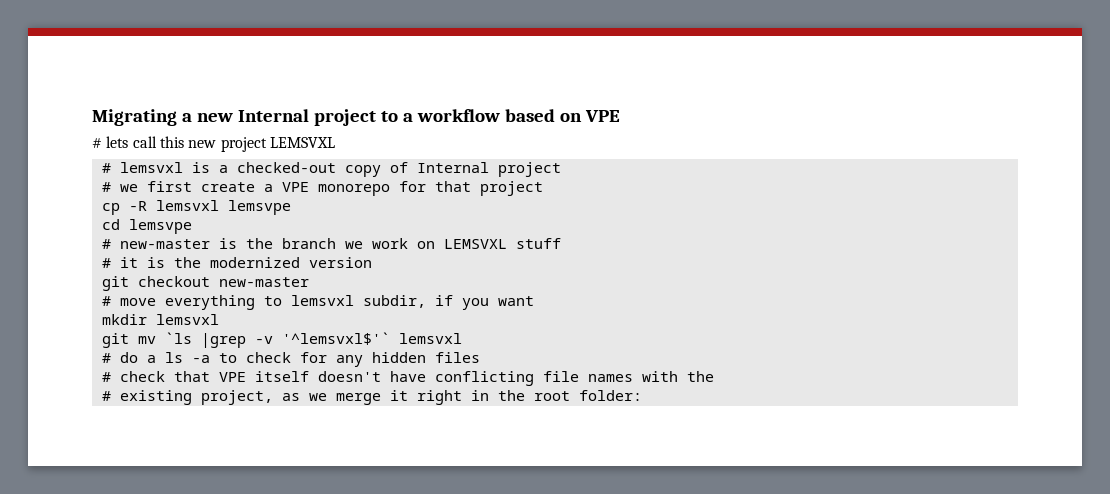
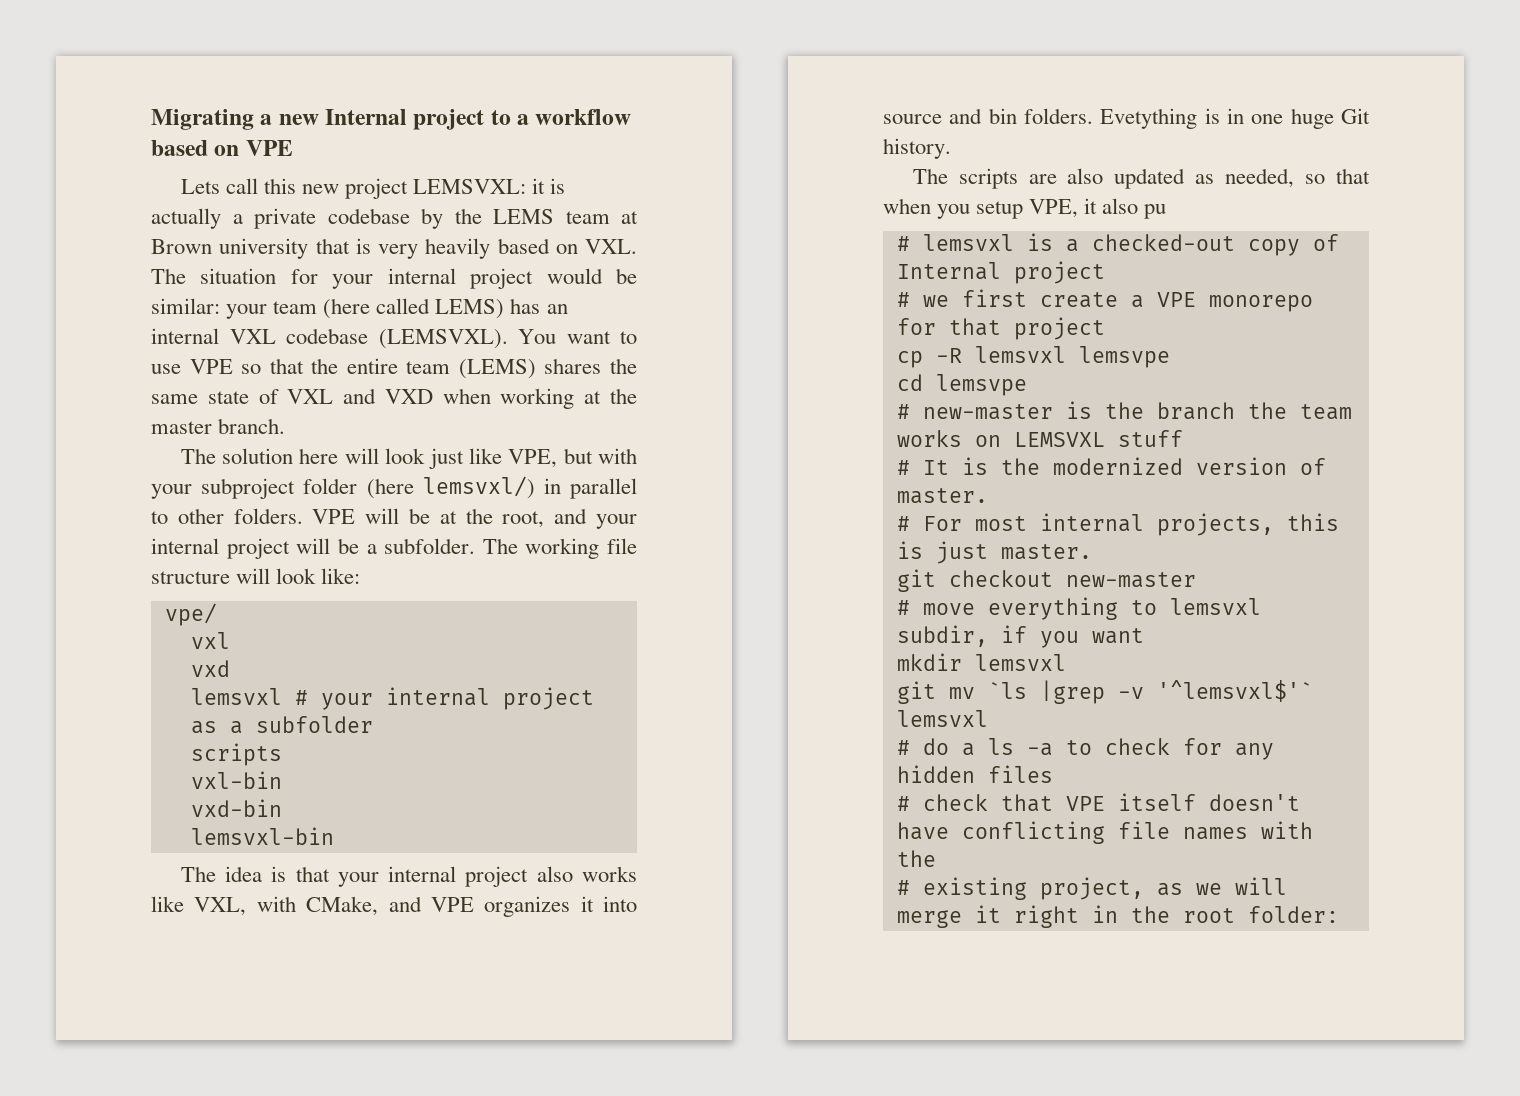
[92,136,129,148] # lets -> [180,179,220,194] Lets
[269,137,335,148] LEMSVXL -> [413,178,566,194] [151,208,638,229] [151,238,637,259] [151,268,637,289] [151,298,568,319] [151,328,637,349] [151,358,637,379] [151,388,637,409] [151,418,286,434] [180,448,637,469] [151,476,637,499] [151,508,637,529] [151,538,637,559] [151,568,361,584] [164,603,217,626] [190,632,230,649] [190,660,230,677] [190,687,594,710] [190,716,373,734] [190,743,282,766] [190,771,282,789] [190,799,282,817] [190,827,334,845] [180,866,637,887] [151,896,637,917] [883,108,1370,129] [883,138,951,159] [912,168,1370,189] [883,198,1167,219] LEMSVXL: it is actually a private codebase by the LEMS team at Brown university that is very heavily based on VXL. The situation for your internal project would be similar: your team (here called LEMS) has an internal VXL codebase (LEMSVXL). You want to use VPE so that the entire team (LEMS) shares the same state of VXL and VXD when working at the master branch. // The solution here will look just like VPE, but with your subproject folder (here lemsvxl/) in parallel to other folders. VPE will be at the root, and your internal project will be a subfolder. The working file structure will look like: // vpe/ // vxl // vxd // lemsvxl # your internal project as a subfolder // scripts // vxl-bin // vxd-bin // lemsvxl-bin // The idea is that your internal project also works like VXL, with CMake, and VPE organizes it into source and bin folders. Evetything is in one huge Git history. // The scripts are also updated as needed, so that when you setup VPE, it also pu
[344,238,408,249] we work -> [1247,402,1352,420] [896,430,962,447] the team works
[119,257,138,268] it -> [922,460,949,475] It
(372, 262) none -> [1299,458,1326,475] [896,488,988,504] [896,513,1339,536] [896,541,1092,564] of master. // # For most internal projects, this is just master.
(327, 397) none -> [1234,877,1287,895] will

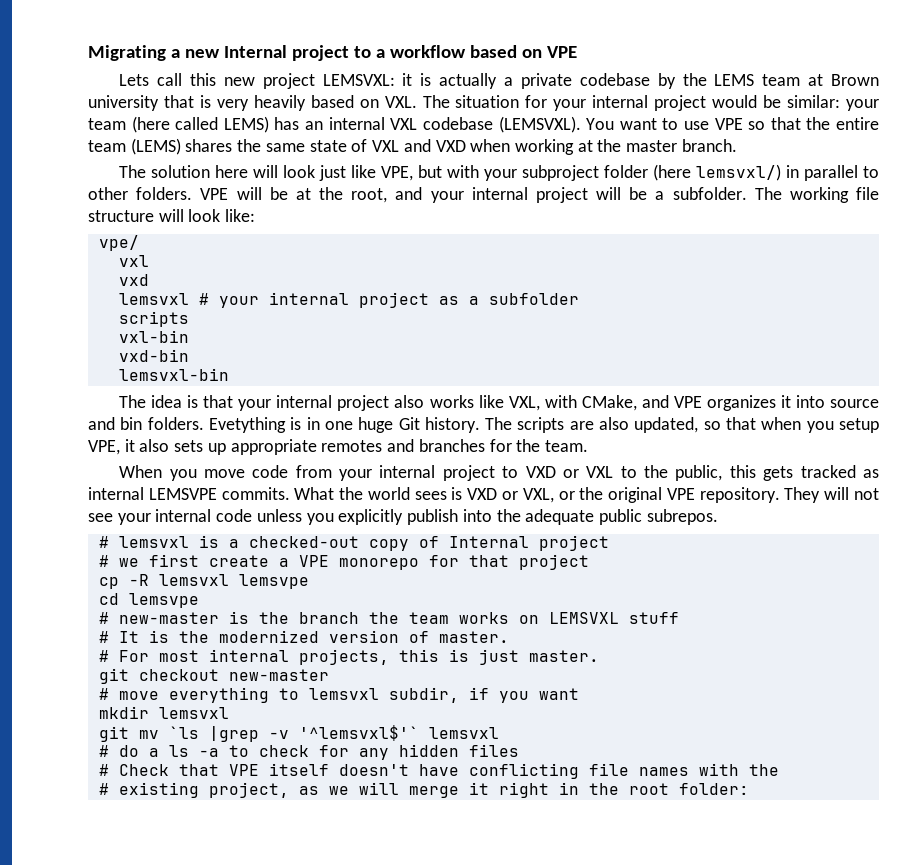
(951, 148) // -> (480, 425) none
[1114,168,1295,189] updated as needed, -> [634,417,699,433] updated,
[1144,204,1167,219] pu -> [174,439,588,455] [119,465,880,481] [88,487,880,503] [88,509,718,525] sets up appropriate remotes and branches for the team. // When you move code from your internal project to VXD or VXL to the public, this gets tracked as internal LEMSVPE commits. What the world sees is VXD or VXL, or the original VPE repository. They will not see your internal code unless you explicitly publish into the adequate public subrepos.
[922,794,988,811] check -> [118,764,169,776] Check

